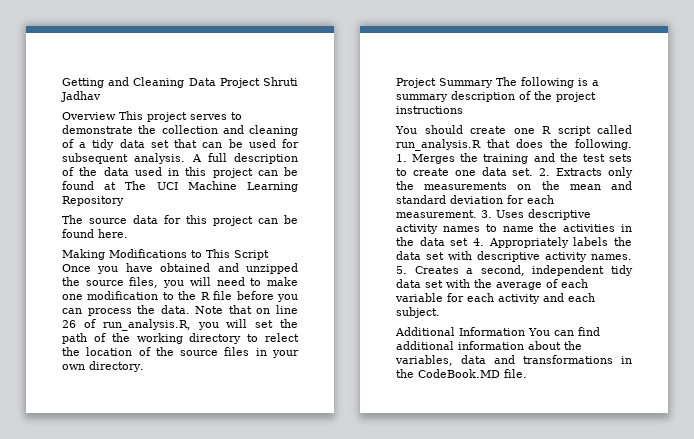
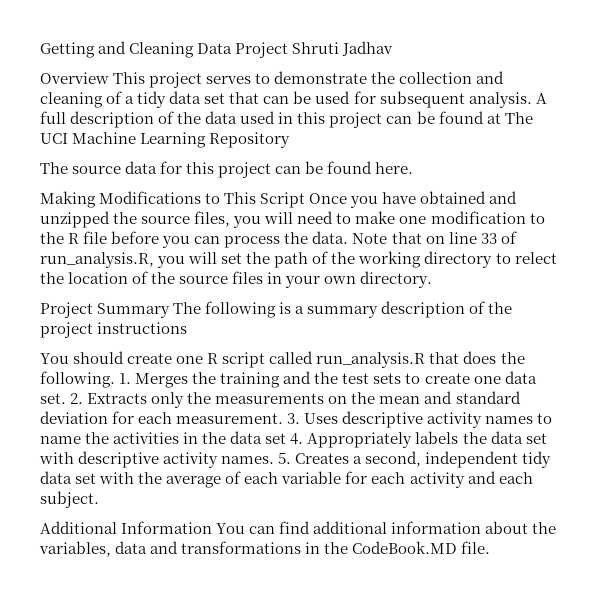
[62,320,76,328] 26 -> [480,233,497,244] 33

